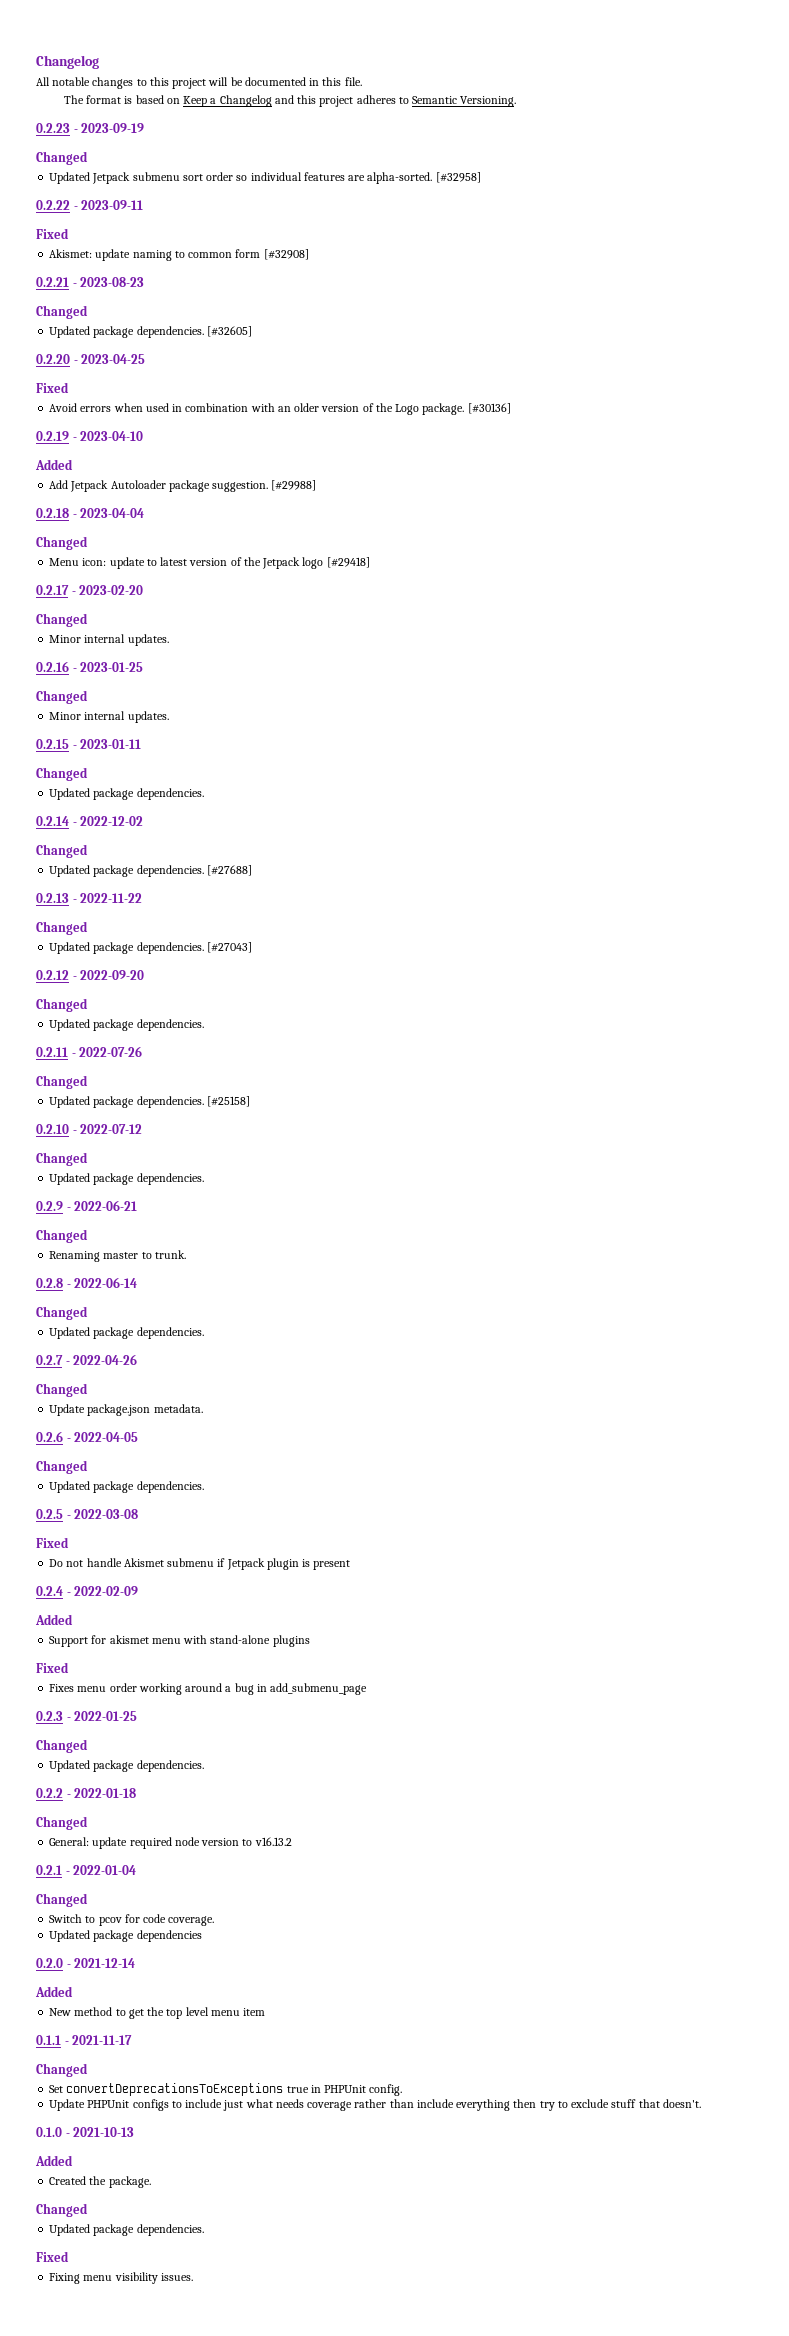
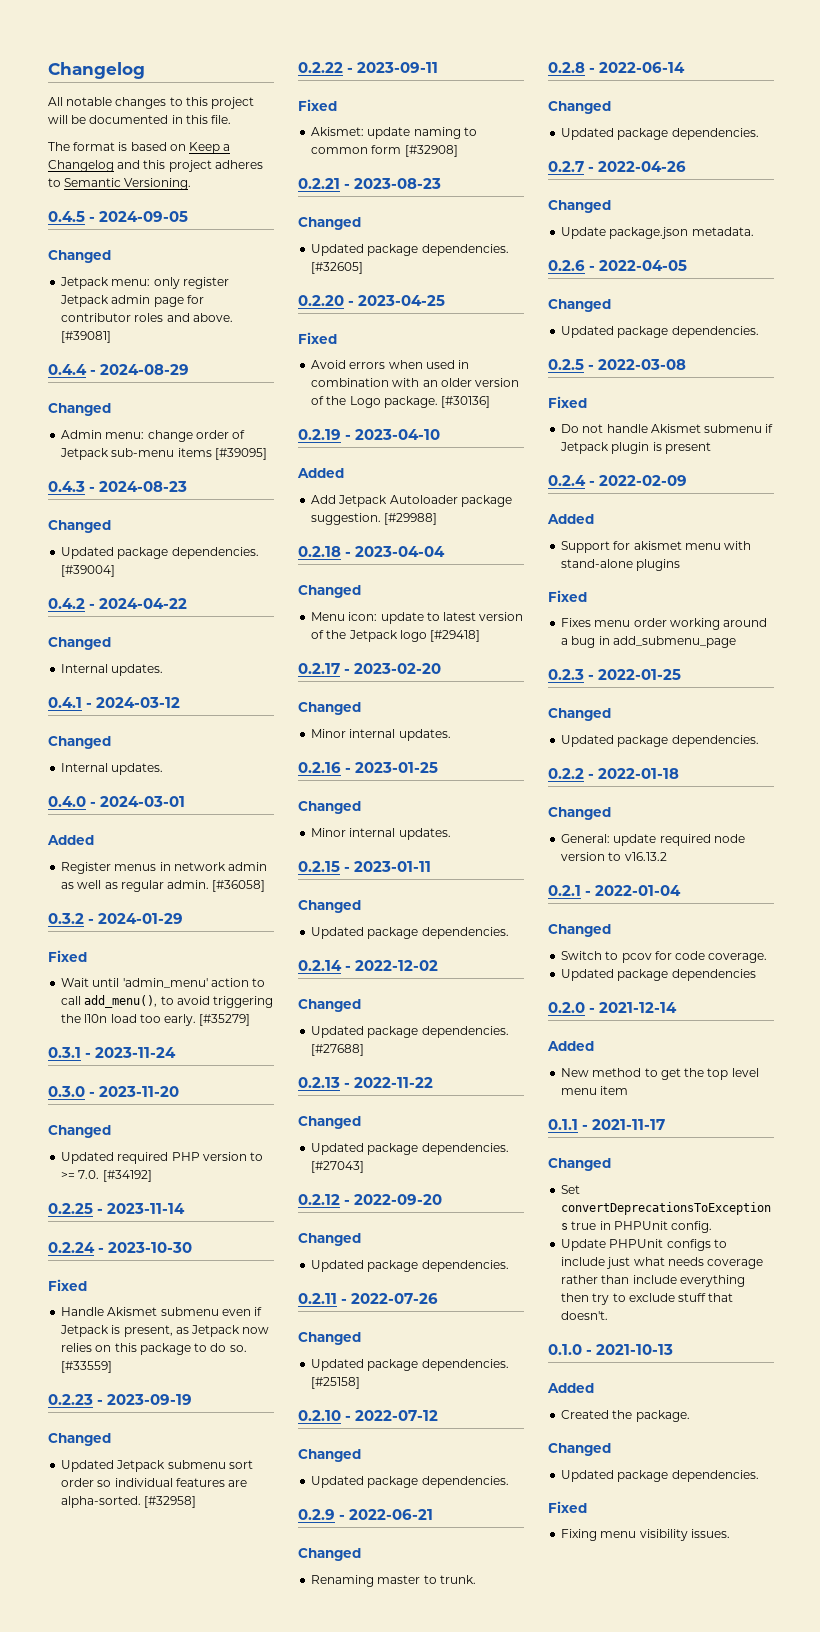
(517, 101) none -> [48,211,189,222] [48,250,111,263] [60,277,229,289] [60,295,204,307] [61,313,233,322] [61,331,112,343] [48,364,190,375] [48,403,111,416] [61,430,246,442] [60,448,267,460] [48,481,188,492] [48,520,111,533] [61,547,259,559] [61,565,116,577] [48,598,188,609] [48,637,111,650] [61,664,164,676] [48,697,181,708] [48,736,111,749] [61,763,164,775] [48,796,186,807] [47,835,94,845] [61,862,268,874] [61,880,266,892] [48,913,184,924] [48,950,87,962] [61,978,266,988] [61,995,274,1008] [61,1014,251,1026] [48,1047,177,1058] [48,1086,180,1097] [48,1125,111,1138] [61,1152,264,1164] [61,1170,152,1182] [48,1203,186,1214] [48,1242,193,1253] [48,1279,87,1291] [61,1307,263,1316] [60,1325,270,1337] [61,1343,247,1355] [61,1361,113,1373] // 0.4.5 - 2024-09-05 // Changed // Jetpack menu: only register Jetpack admin page for contributor roles and above. [#39081] // 0.4.4 - 2024-08-29 // Changed // Admin menu: change order of Jetpack sub-menu items [#39095] // 0.4.3 - 2024-08-23 // Changed // Updated package dependencies. [#39004] // 0.4.2 - 2024-04-22 // Changed // Internal updates. // 0.4.1 - 2024-03-12 // Changed // Internal updates. // 0.4.0 - 2024-03-01 // Added // Register menus in network admin as well as regular admin. [#36058] // 0.3.2 - 2024-01-29 // Fixed // Wait until 'admin_menu' action to call add_menu(), to avoid triggering the l10n load too early. [#35279] // 0.3.1 - 2023-11-24 // 0.3.0 - 2023-11-20 // Changed // Updated required PHP version to >= 7.0. [#34192] // 0.2.25 - 2023-11-14 // 0.2.24 - 2023-10-30 // Fixed // Handle Akismet submenu even if Jetpack is present, as Jetpack now relies on this package to do so. [#33559]

